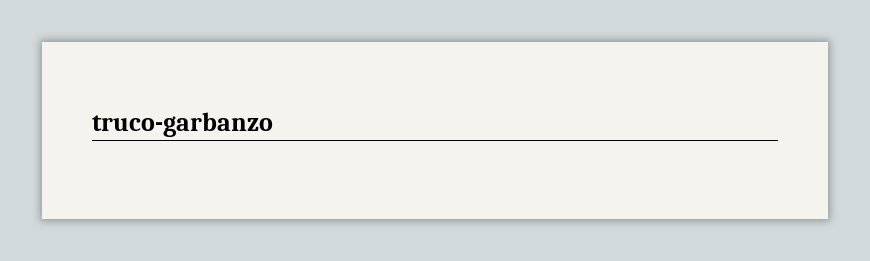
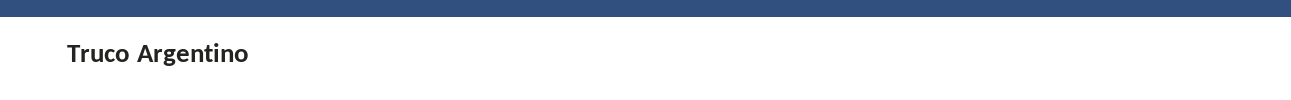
[92,112,273,137] truco-garbanzo -> [67,43,250,66] Truco Argentino

